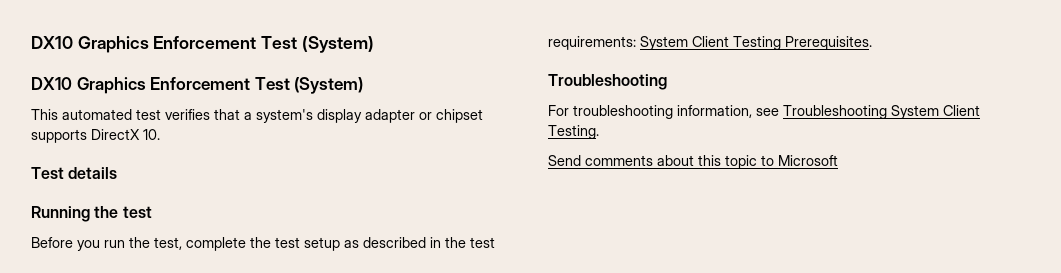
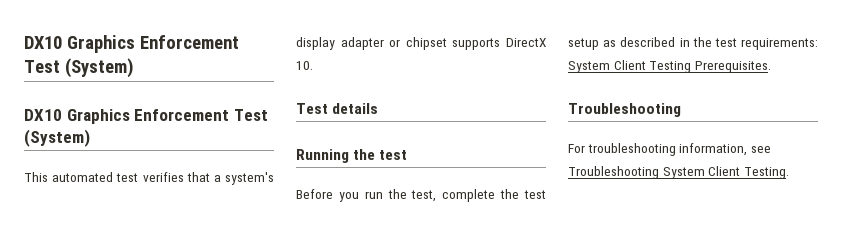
[548,155,838,169] // Send comments about this topic to Microsoft -> (789, 173) none

